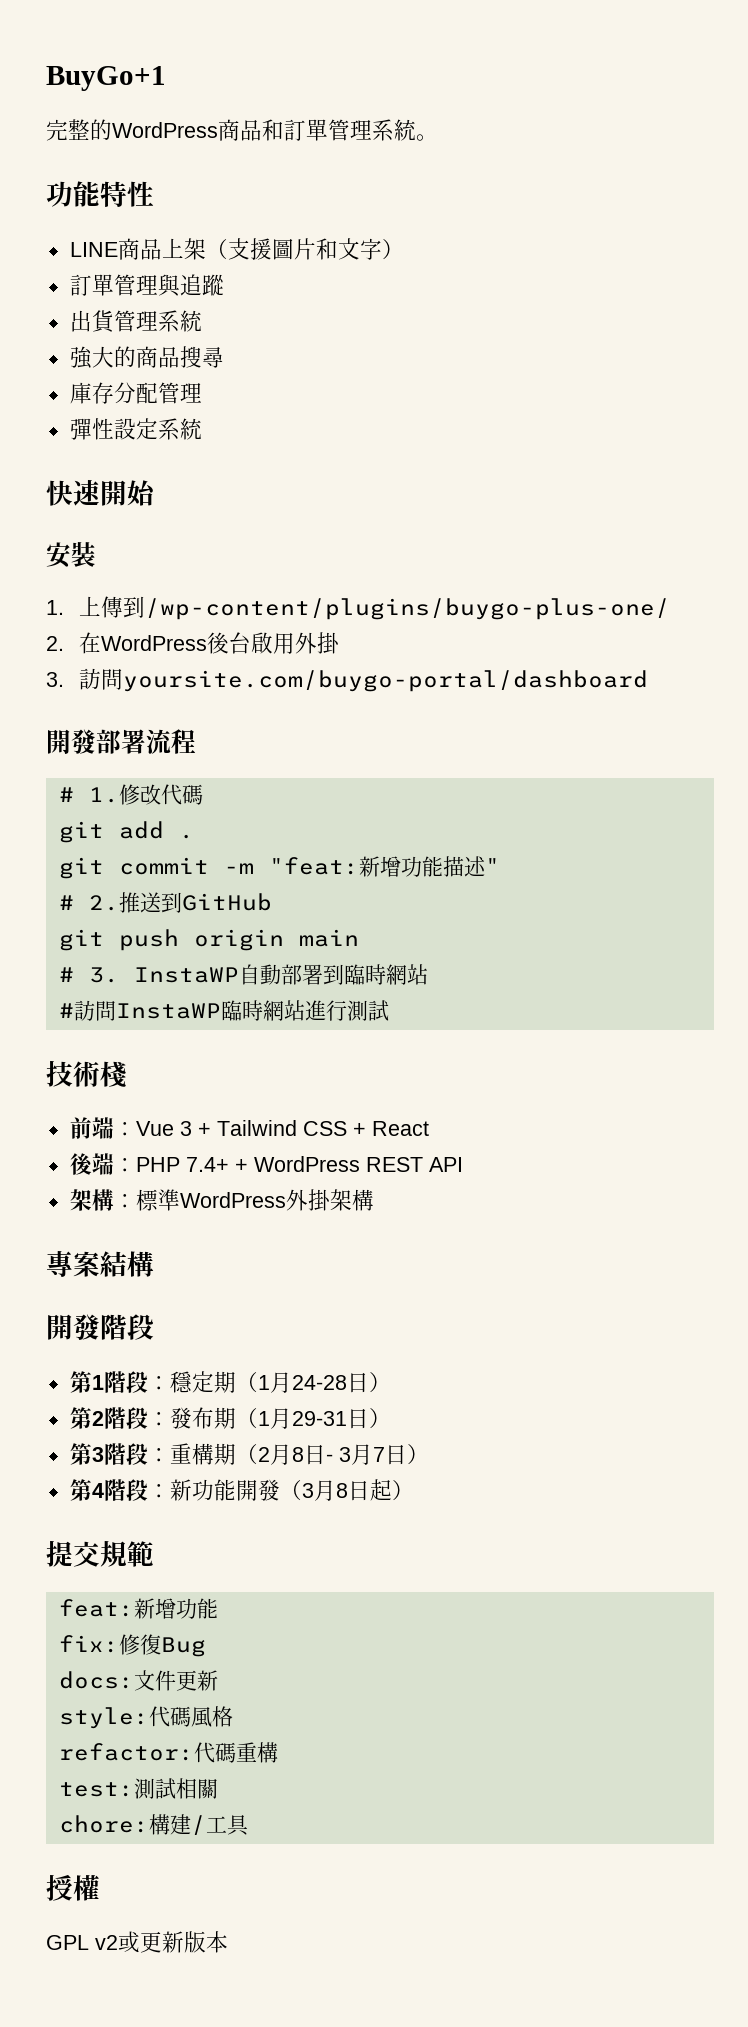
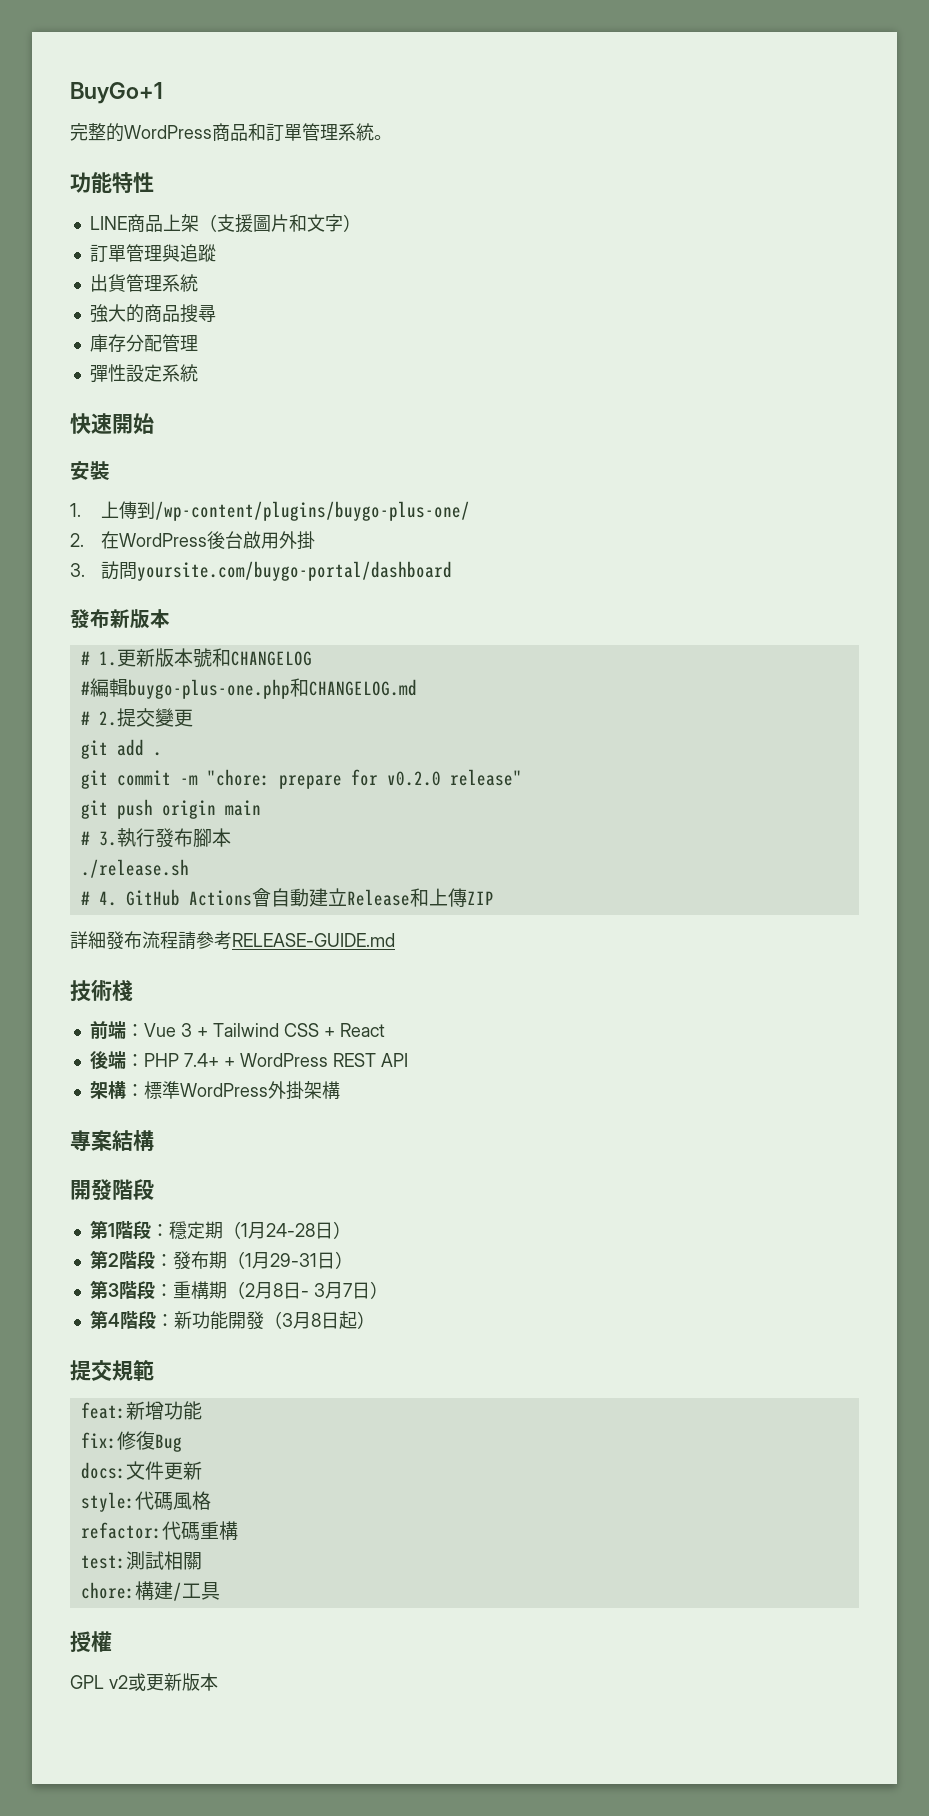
[46,729,196,754] 開發部署流程 -> [70,609,170,629] 發布新版本
[118,784,203,805] 修改代碼 -> [116,648,312,668] [80,678,417,699] [80,708,193,727] 更新版本號和CHANGELOG // #編輯buygo-plus-one.php和CHANGELOG.md // # 2.提交變更
[268,856,500,877] [58,892,272,913] "feat:新增功能描述" // # 2.推送到GitHub -> [206,769,522,789] "chore: prepare for v0.2.0 release"
[133,964,428,985] [58,1000,389,1021] InstaWP自動部署到臨時網站 // #訪問InstaWP臨時網站進行測試 -> [116,828,231,848] [80,859,189,878] [80,888,494,907] [70,931,395,950] 執行發布腳本 // ./release.sh // # 4. GitHub Actions會自動建立Release和上傳ZIP // 詳細發布流程請參考RELEASE-GUIDE.md

